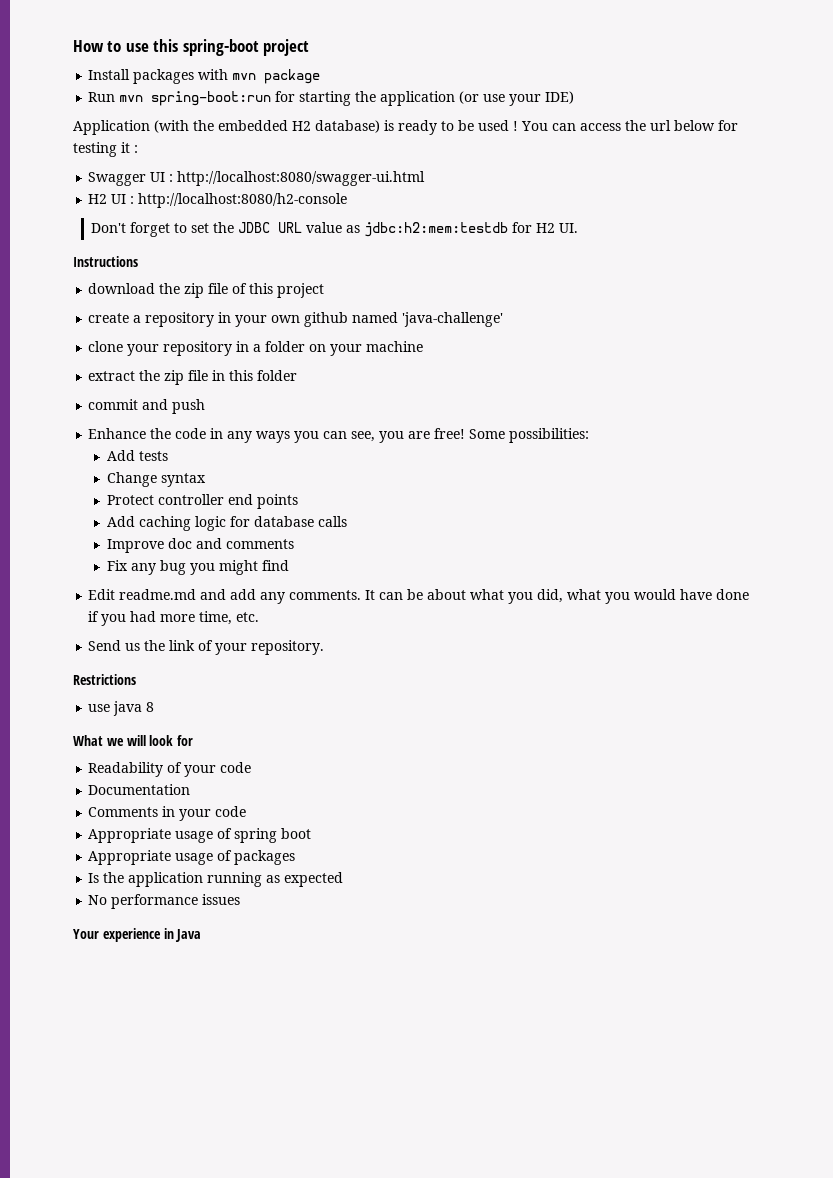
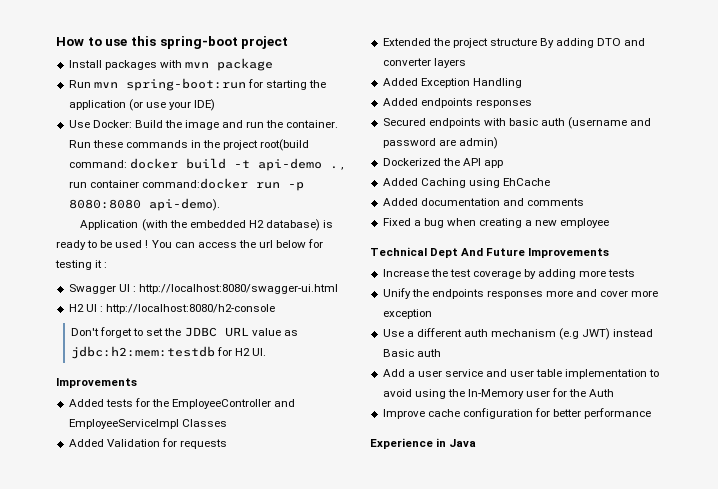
(575, 97) none -> [68,120,339,130] [68,139,310,151] [68,158,343,171] [68,178,304,191] [68,198,220,211] // Use Docker: Build the image and run the container. Run these commands in the project root(build command: docker build -t api-demo . , run container command:docker run -p 8080:8080 api-demo).
[73,256,138,267] [88,283,325,298] [88,312,504,327] [88,341,424,356] [88,370,298,385] [88,399,206,414] [88,428,590,443] [106,450,168,461] [106,472,206,487] [106,494,298,509] [106,516,347,531] [106,538,294,553] [106,560,289,575] [88,589,750,604] [88,611,260,626] [88,640,325,655] [73,674,136,685] [88,701,155,716] [73,735,194,746] [88,762,252,777] [88,784,191,795] [88,806,247,821] [88,828,312,843] [88,850,296,865] [88,872,344,887] [88,894,241,909] [73,928,161,942] Instructions // download the zip file of this project // create a repository in your own github named 'java-challenge' // clone your repository in a folder on your machine // extract the zip file in this folder // commit and push // Enhance the code in any ways you can see, you are free! Some possibilities: // Add tests // Change syntax // Protect controller end points // Add caching logic for database calls // Improve doc and comments // Fix any bug you might find // Edit readme.md and add any comments. It can be about what you did, what you would have done if you had more time, etc. // Send us the link of your repository. // Restrictions // use java 8 // What we will look for // Readability of your code // Documentation // Comments in your code // Appropriate usage of spring boot // Appropriate usage of packages // Is the application running as expected // No performance issues // Your experience -> [56,378,137,388] [68,398,296,409] [68,419,227,429] [68,438,227,449] [382,38,646,48] [382,58,466,68] [382,78,522,88] [382,98,532,108] [382,117,652,129] [382,137,498,149] [382,158,503,168] [382,178,550,188] [382,198,584,206] [382,218,610,228] [370,247,610,258] [382,269,636,279] [382,288,659,299] [382,309,432,319] [382,328,654,340] [382,349,441,357] [382,369,660,379] [382,388,615,399] [382,408,652,419] [370,438,433,449] Improvements // Added tests for the EmployeeController and EmployeeServiceImpl Classes // Added Validation for requests // Extended the project structure By adding DTO and converter layers // Added Exception Handling // Added endpoints responses // Secured endpoints with basic auth (username and password are admin) // Dockerized the API app // Added Caching using EhCache // Added documentation and comments // Fixed a bug when creating a new employee // Technical Dept And Future Improvements // Increase the test coverage by adding more tests // Unify the endpoints responses more and cover more exception // Use a different auth mechanism (e.g JWT) instead Basic auth // Add a user service and user table implementation to avoid using the In-Memory user for the Auth // Improve cache configuration for better performance // Experience

